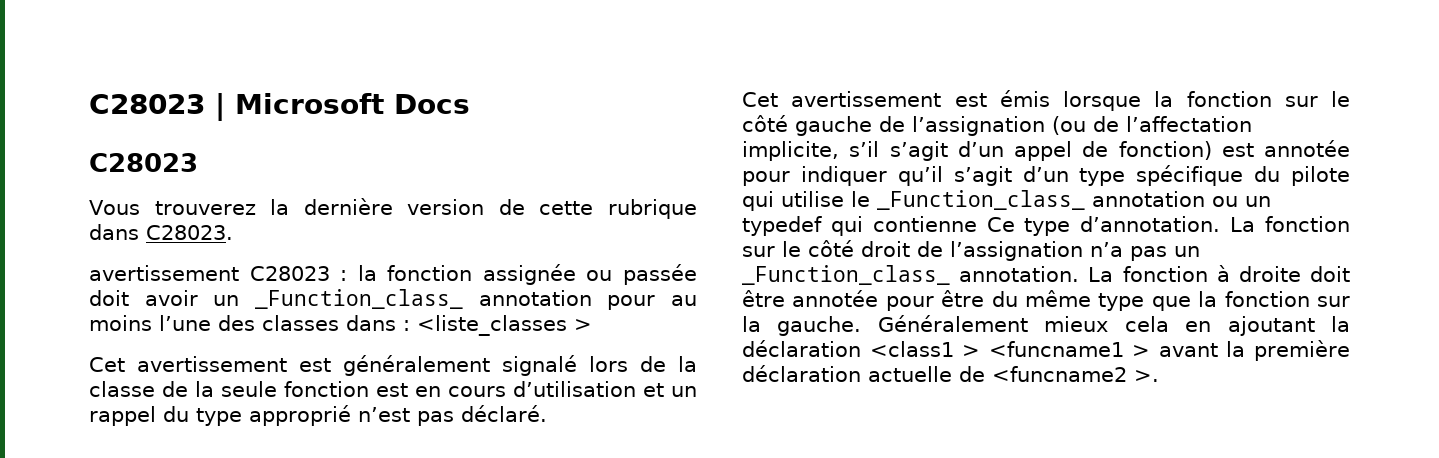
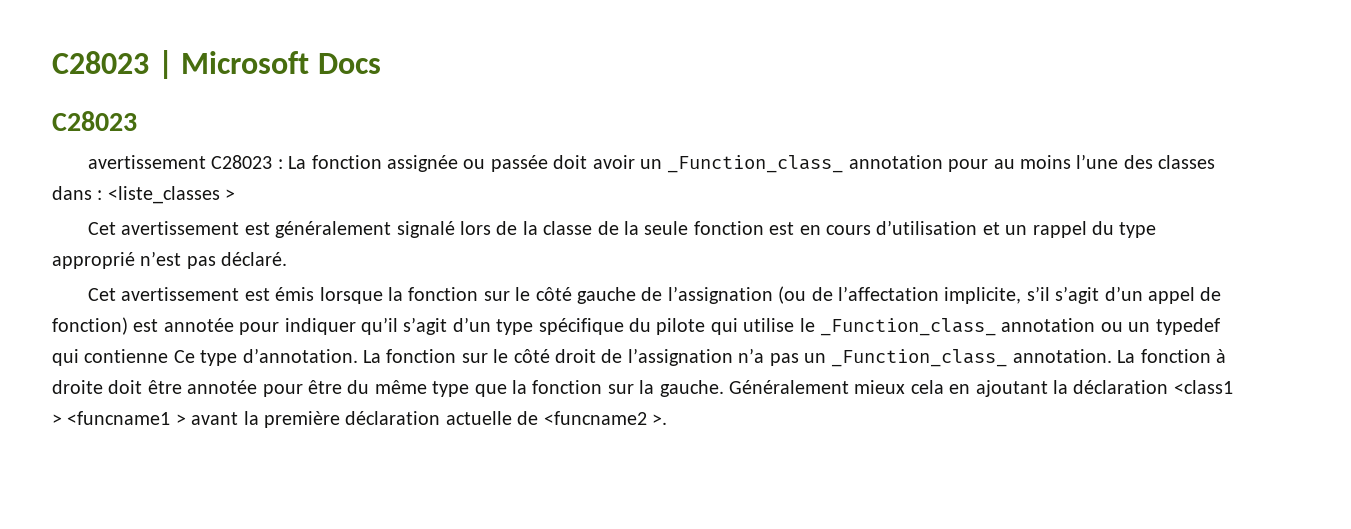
[89,198,697,219] [89,224,233,240] // Vous trouverez la dernière version de cette rubrique dans C28023. -> (137, 121) none
[357,265,377,281] la -> [288,156,307,169] La

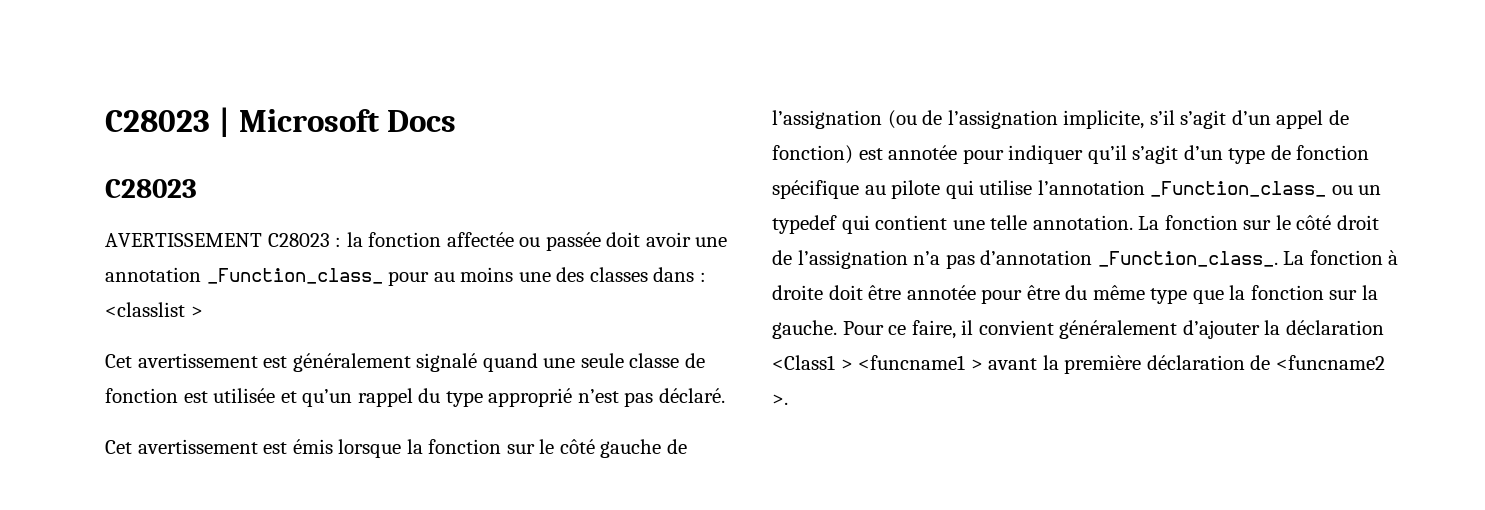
[88,155,207,169] avertissement -> [105,233,262,247] AVERTISSEMENT
[288,155,459,172] La fonction assignée -> [346,232,514,247] la fonction affectée
[640,155,943,173] un _Function_class_ annotation -> [695,237,728,247] [105,267,383,284] une annotation _Function_class_
[1076,154,1119,169] l’une -> [518,272,551,282] une
[107,186,220,204] <liste_classes -> [105,302,185,317] <classlist
[460,220,1028,235] lors de la classe de la seule fonction est en cours d’utilisation et un -> [482,353,705,372] [105,388,353,407] quand une seule classe de fonction est utilisée et qu’un
[838,286,940,301] l’affectation -> [947,110,1058,129] l’assignation
[538,318,1220,336] [52,348,358,366] spécifique du pilote qui utilise le _Function_class_ annotation ou un typedef qui contienne Ce type d’annotation. -> [1270,145,1370,160] [772,180,1382,199] [772,215,1133,234] de fonction spécifique au pilote qui utilise l’annotation _Function_class_ ou un typedef qui contient une telle annotation.
[803,349,1112,367] un _Function_class_ annotation. -> [980,250,1278,267] d’annotation _Function_class_.
[728,380,1048,397] Généralement mieux cela en ajoutant -> [842,320,1260,339] Pour ce faire, il convient généralement d’ajouter
[1173,380,1233,394] <class1 -> [772,355,835,370] <Class1
[445,411,512,425] actuelle -> (1245, 362) none

